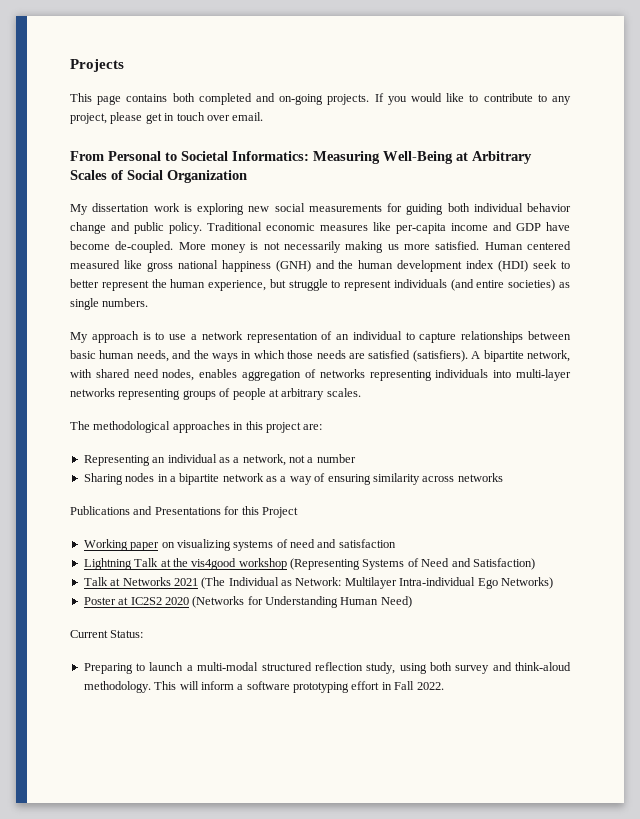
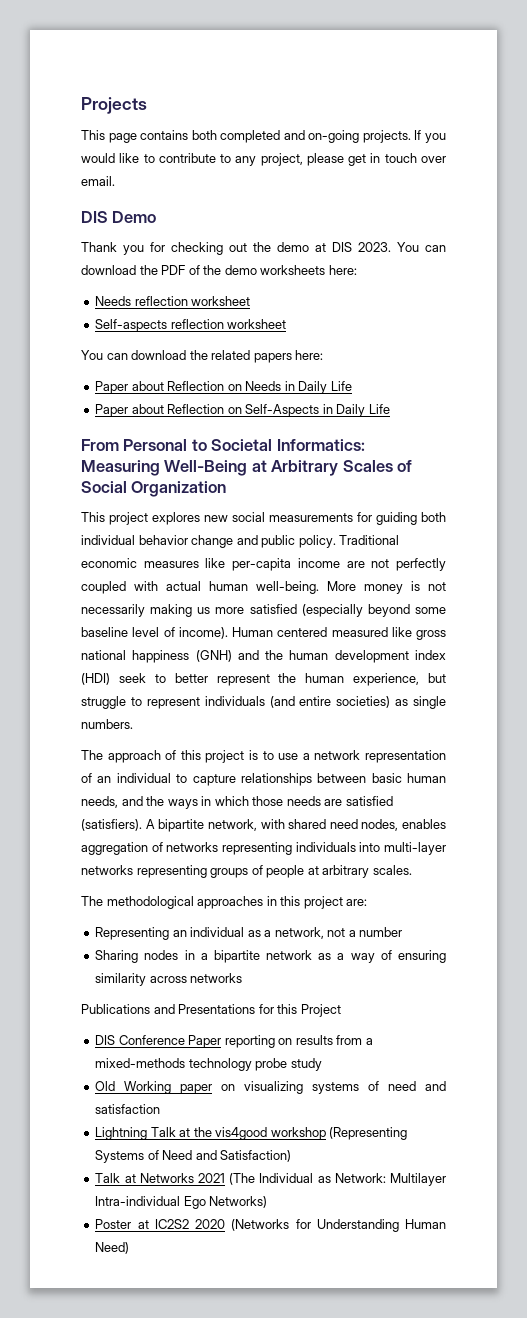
(264, 116) none -> [81,211,157,223] [81,242,446,255] [81,265,357,275] [95,296,251,306] [95,319,287,332] [81,350,324,363] [95,381,352,394] [95,404,390,417] // DIS Demo // Thank you for checking out the demo at DIS 2023. You can download the PDF of the demo worksheets here: // Needs reflection worksheet // Self-aspects reflection worksheet // You can download the related papers here: // Paper about Reflection on Needs in Daily Life // Paper about Reflection on Self-Aspects in Daily Life
[70,203,244,215] My dissertation work is exploring -> [81,512,200,525] This project explores
[493,222,570,231] [70,241,174,253] and GDP have become de-coupled. -> [346,558,447,571] [81,581,319,594] are not perfectly coupled with actual human well-being.
[435,241,480,250] satisfied. -> [249,604,446,617] [81,627,228,639] satisfied (especially beyond some baseline level of income).
[70,331,139,343] My approach -> [81,750,245,763] The approach of this project
(298, 512) none -> [95,1035,373,1048] [95,1058,322,1071] [95,1081,116,1091] DIS Conference Paper reporting on results from a mixed-methods technology probe study // Old
[70,630,144,638] [83,662,572,674] [83,681,444,693] // Current Status: // Preparing to launch a multi-modal structured reflection study, using both survey and think-aloud methodology. This will inform a software prototyping effort in Fall 2022. -> (130, 1248) none

